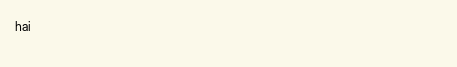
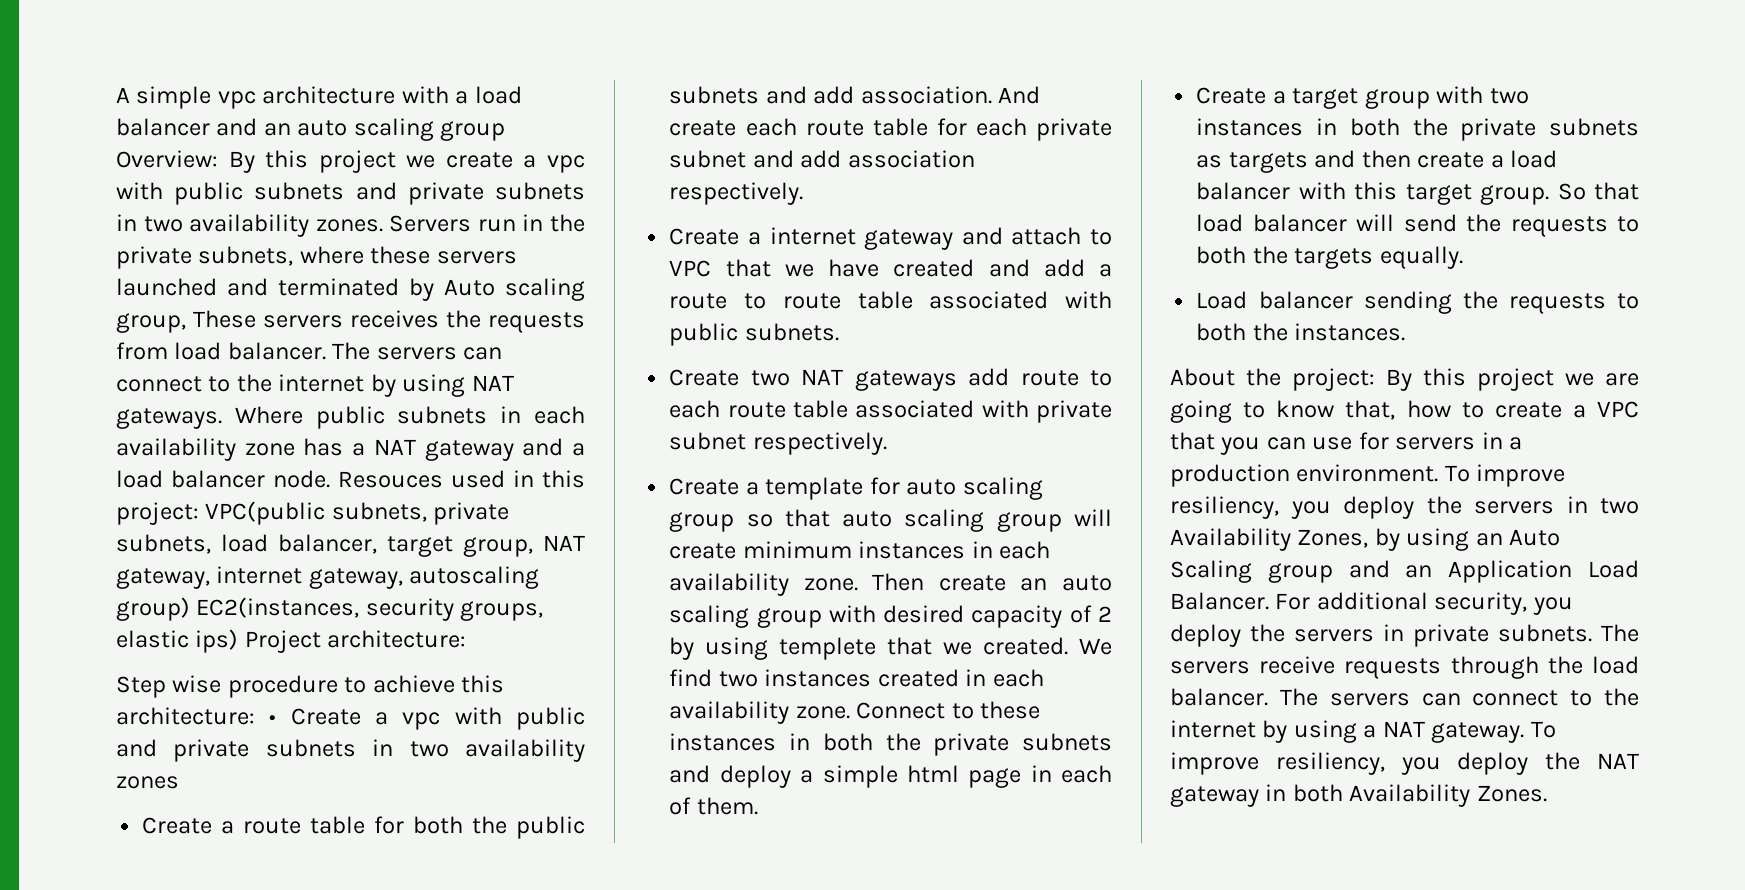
[15,21,31,31] hai -> [116,86,522,109] [116,118,506,141] [116,150,585,173] [116,182,585,205] [116,214,585,237] [116,246,517,269] [116,278,585,301] [116,310,585,333] [116,342,503,360] [116,374,514,397] [116,406,585,429] [116,438,585,461] [116,470,585,488] [116,501,510,525] [116,534,585,557] [116,566,540,589] [116,597,544,621] [116,629,467,653] [116,675,505,698] [116,707,585,730] [116,739,585,762] [116,776,179,789] [142,816,585,839] [669,86,1041,104] [669,118,1112,141] [669,150,975,168] [669,182,804,205] [669,227,1112,250] [669,259,1112,277] [669,291,1112,309] [669,323,839,346] [669,368,1112,391] [669,400,1112,423] [669,432,887,455] [669,477,1043,500] [669,509,1112,532] [669,541,1051,559] [669,573,1112,596] [669,605,1112,628] [669,637,1112,660] [669,669,1044,687] [669,701,1041,724] [669,733,1112,756] [669,765,1112,788] [669,797,758,815] [1196,86,1529,109] [1196,118,1639,141] [1196,150,1558,173] [1196,182,1639,205] [1196,214,1639,237] [1196,246,1463,269] [1196,291,1639,314] [1196,323,1406,341] [1170,368,1639,391] [1170,400,1639,423] [1170,432,1523,455] [1170,464,1566,487] [1170,496,1639,519] [1170,528,1561,551] [1170,560,1639,583] [1170,592,1573,615] [1170,624,1639,647] [1170,656,1639,679] [1170,688,1639,706] [1170,720,1556,743] [1170,752,1639,775] [1170,784,1547,807] A simple vpc architecture with a load balancer and an auto scaling group Overview: By this project we create a vpc with public subnets and private subnets in two availability zones. Servers run in the private subnets, where these servers launched and terminated by Auto scaling group, These servers receives the requests from load balancer. The servers can connect to the internet by using NAT gateways. Where public subnets in each availability zone has a NAT gateway and a load balancer node. Resouces used in this project: VPC(public subnets, private subnets, load balancer, target group, NAT gateway, internet gateway, autoscaling group) EC2(instances, security groups, elastic ips) Project architecture: // Step wise procedure to achieve this architecture: • Create a vpc with public and private subnets in two availability zones // Create a route table for both the public subnets and add association. And create each route table for each private subnet and add association respectively. // Create a internet gateway and attach to VPC that we have created and add a route to route table associated with public subnets. // Create two NAT gateways add route to each route table associated with private subnet respectively. // Create a template for auto scaling group so that auto scaling group will create minimum instances in each availability zone. Then create an auto scaling group with desired capacity of 2 by using templete that we created. We find two instances created in each availability zone. Connect to these instances in both the private subnets and deploy a simple html page in each of them. // Create a target group with two instances in both the private subnets as targets and then create a load balancer with this target group. So that load balancer will send the requests to both the targets equally. // Load balancer sending the requests to both the instances. // About the project: By this project we are going to know that, how to create a VPC that you can use for servers in a production environment. To improve resiliency, you deploy the servers in two Availability Zones, by using an Auto Scaling group and an Application Load Balancer. For additional security, you deploy the servers in private subnets. The servers receive requests through the load balancer. The servers can connect to the internet by using a NAT gateway. To improve resiliency, you deploy the NAT gateway in both Availability Zones.

